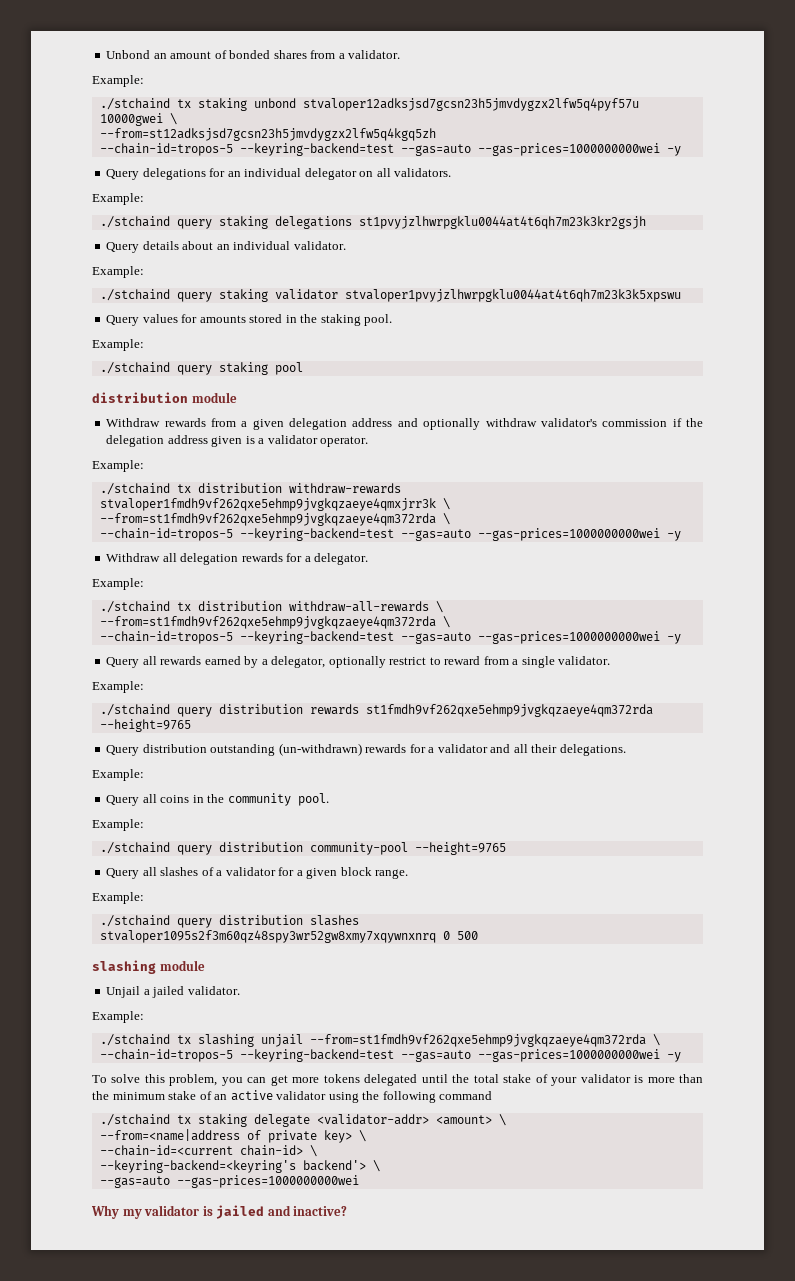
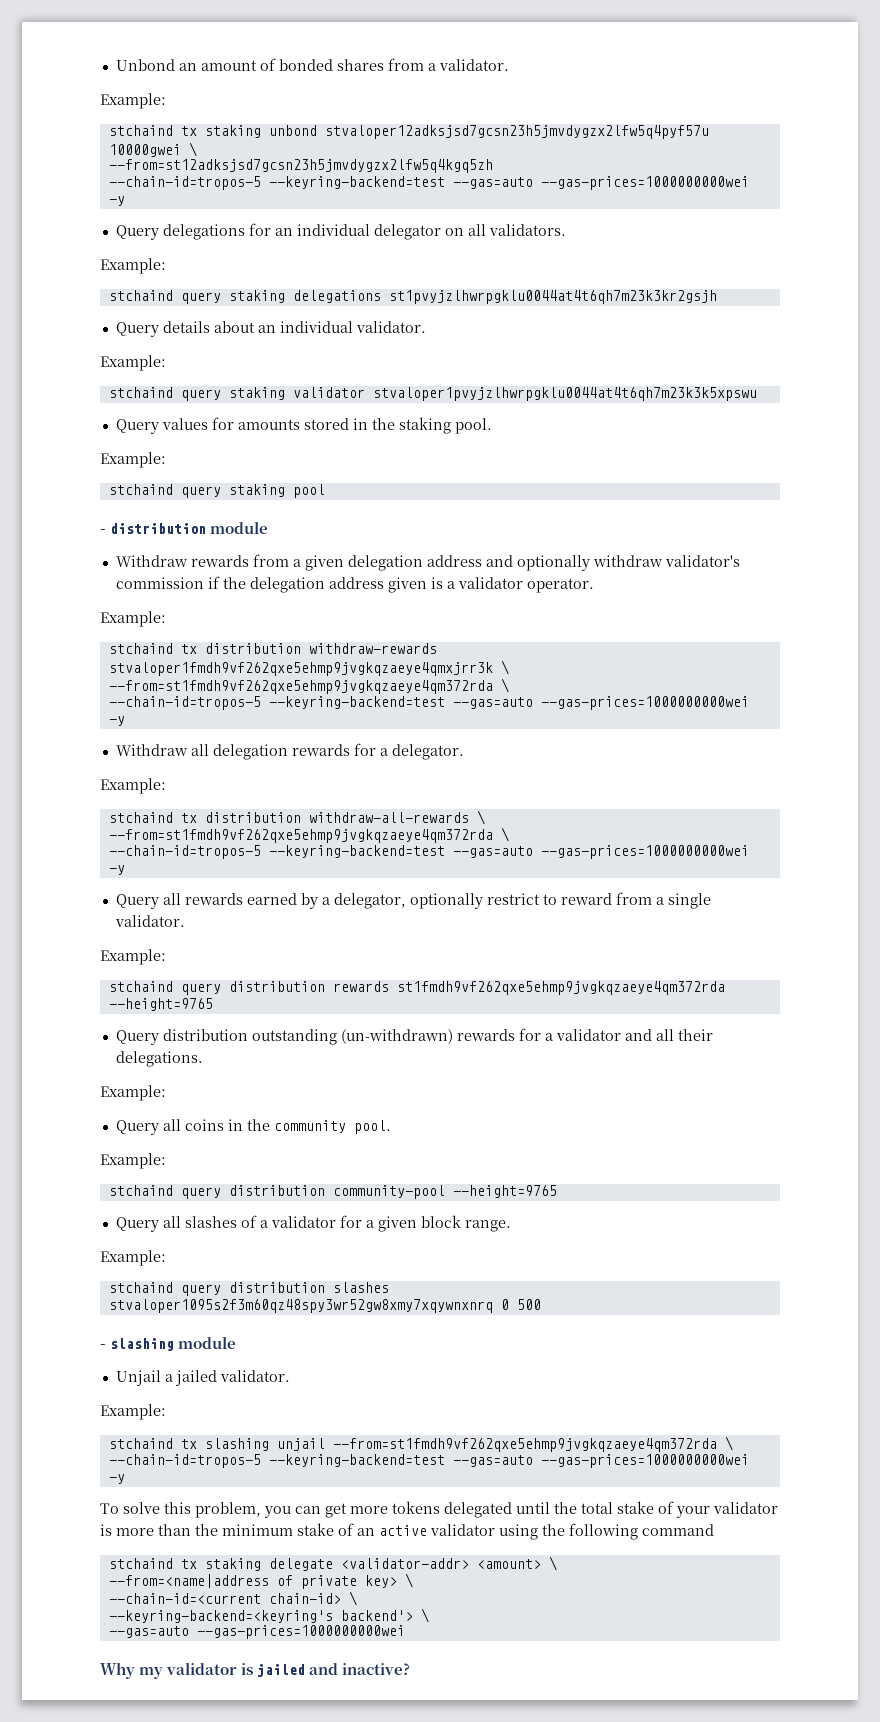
[99,98,170,110] ./stchaind -> [108,125,173,136] stchaind
[99,216,170,228] ./stchaind -> [108,290,173,301] stchaind
[99,289,170,301] ./stchaind -> [108,387,173,398] stchaind
[99,362,170,374] ./stchaind -> [108,484,173,495] stchaind
(303, 368) none -> [100,529,106,534] -
[99,483,170,495] ./stchaind -> [108,643,173,654] stchaind
[99,601,170,613] ./stchaind -> [108,812,173,823] stchaind
[99,704,170,716] ./stchaind -> [108,981,173,992] stchaind
[99,842,170,854] ./stchaind -> [108,1185,173,1196] stchaind
[99,915,170,927] ./stchaind -> [108,1282,173,1293] stchaind
(478, 935) none -> [100,1344,106,1349] -
[99,1034,170,1046] ./stchaind -> [108,1438,173,1449] stchaind
[99,1114,170,1126] ./stchaind -> [108,1558,173,1569] stchaind

